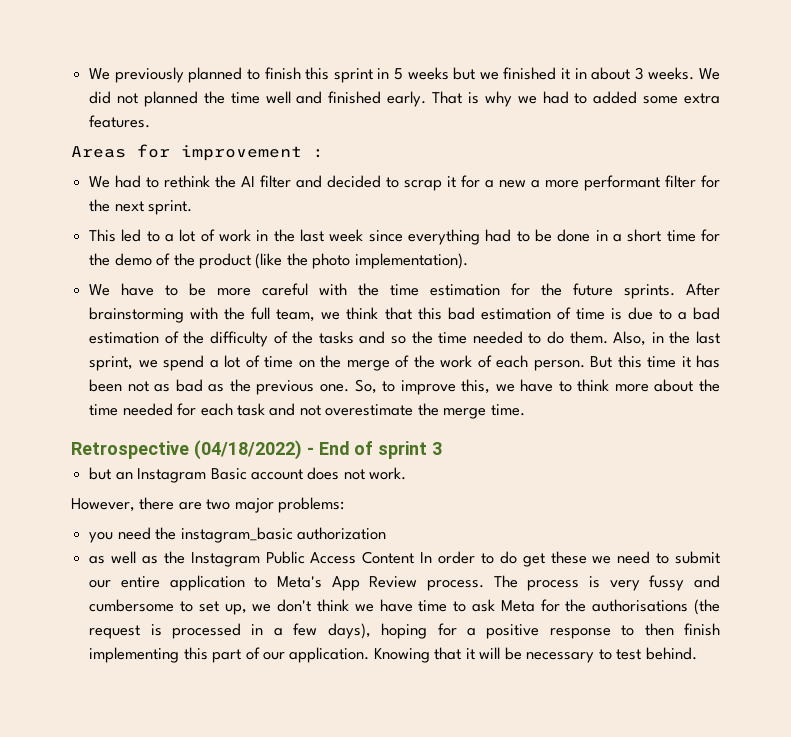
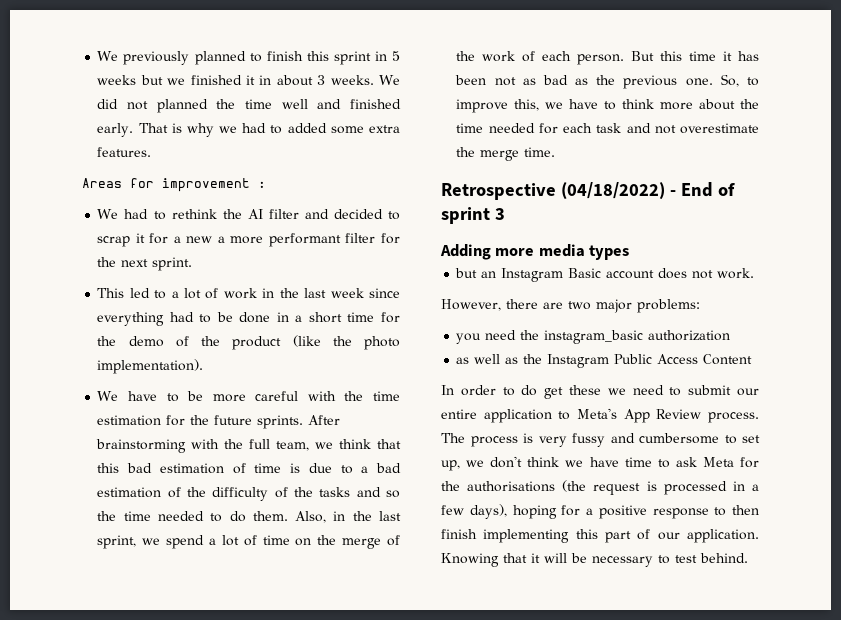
(443, 448) none -> [440,244,630,260] // Adding more media types
(415, 557) none -> (753, 359) //

